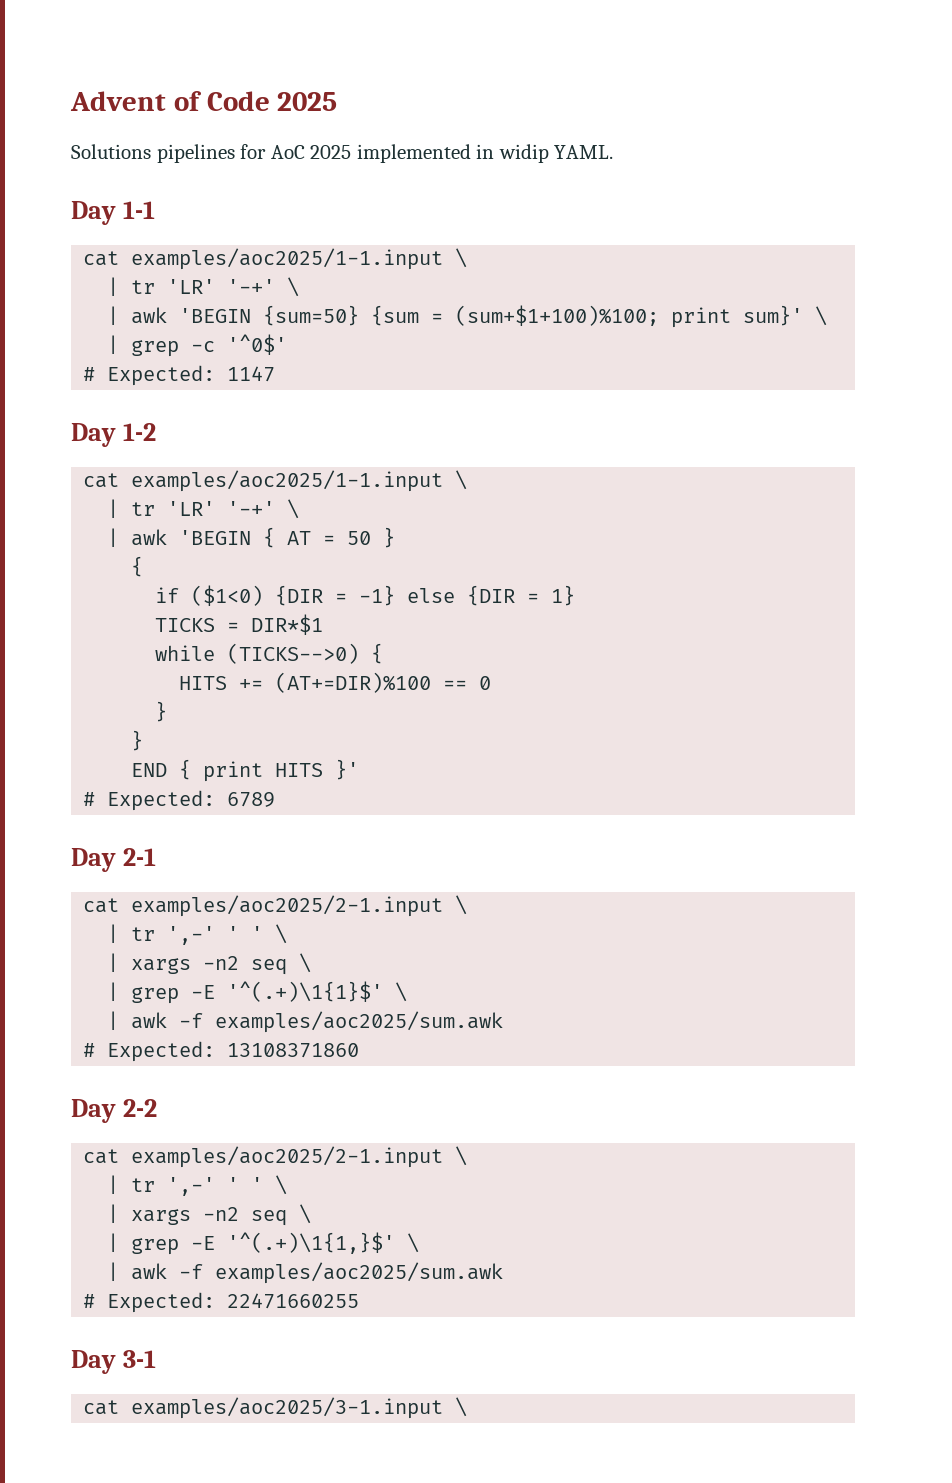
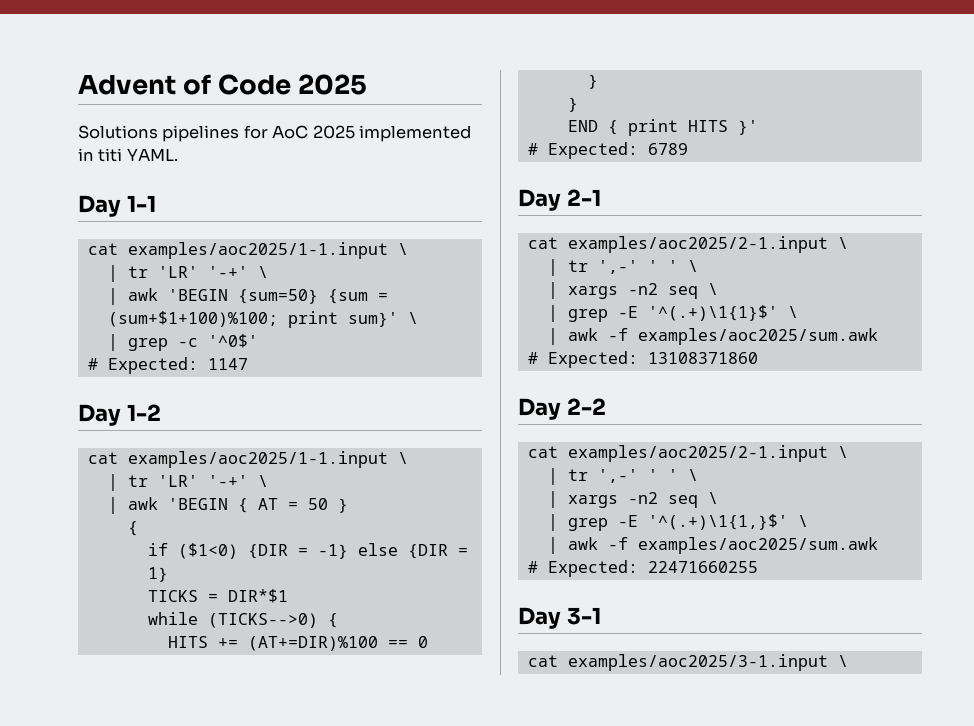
[498,144,549,163] widip -> [98,148,123,162] titi

